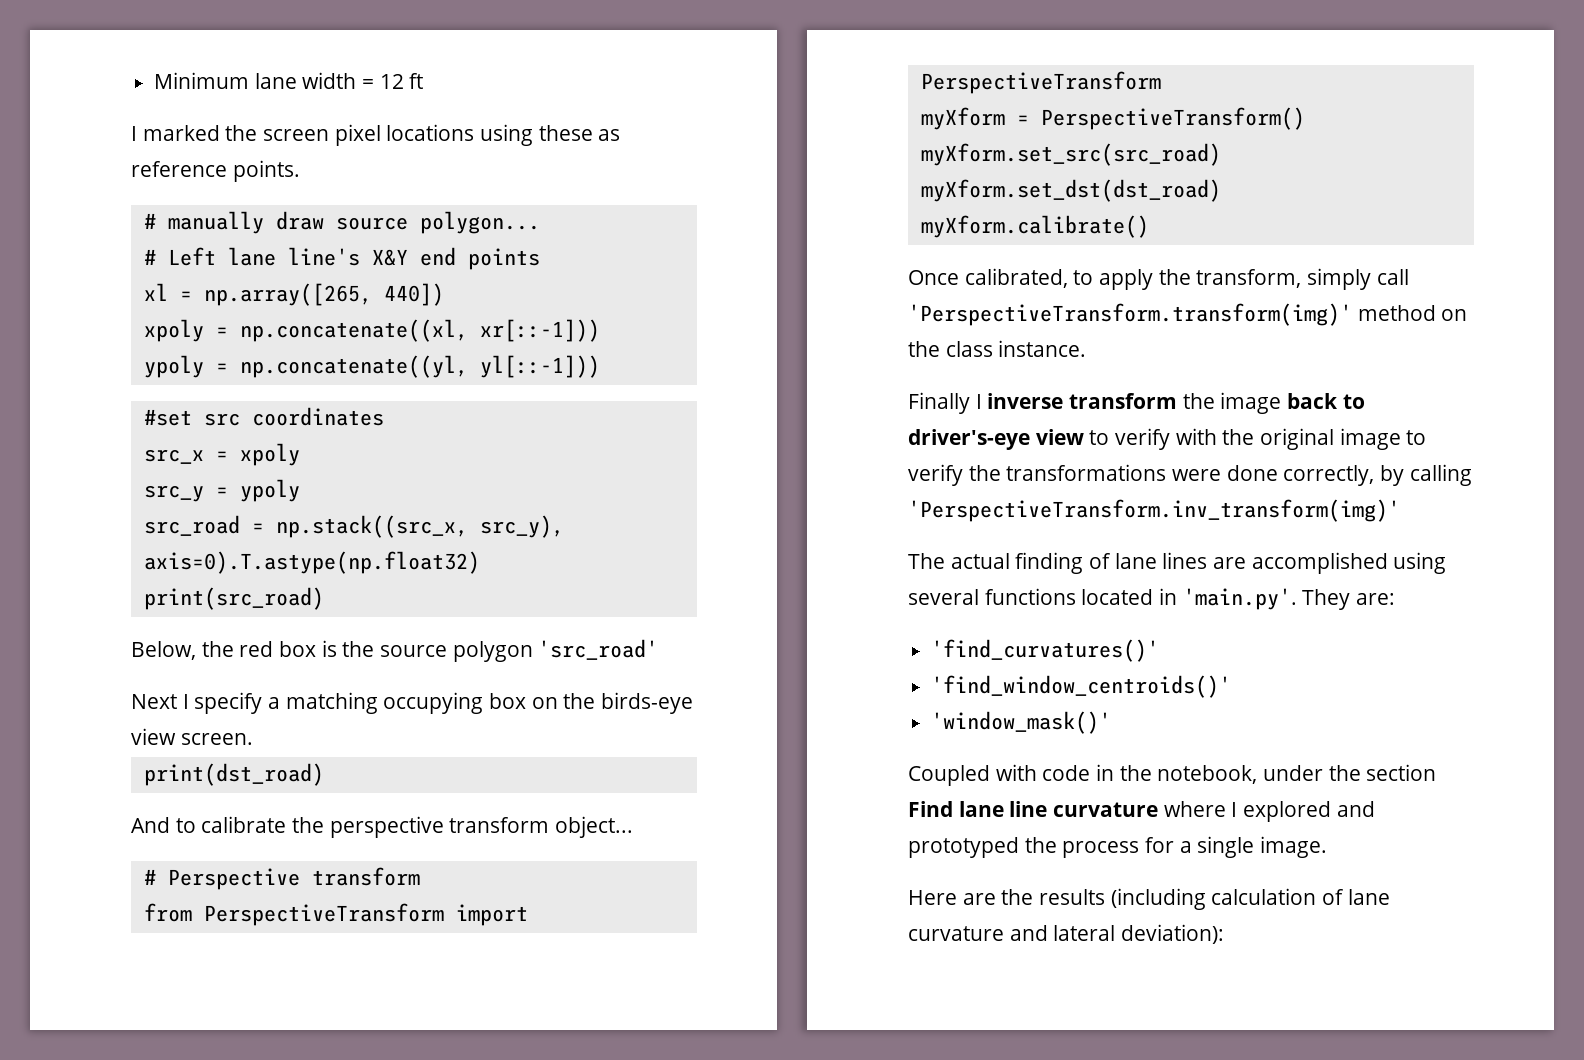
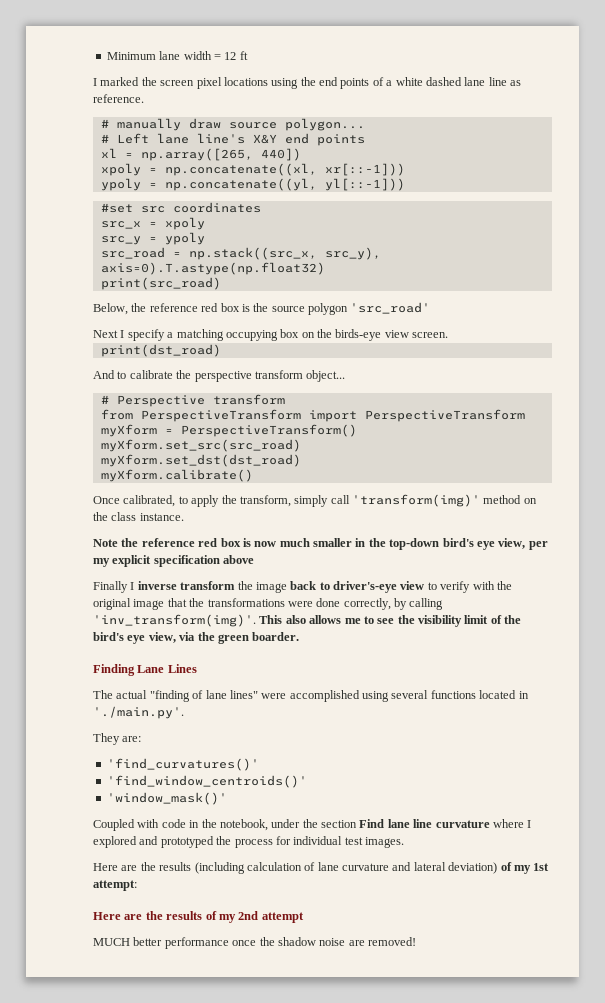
[538,125,621,141] [131,160,300,182] these as reference points. -> [300,77,521,89] [93,94,144,103] the end points of a white dashed lane line as reference.
(234, 649) none -> [149,303,198,312] reference
[908,303,1352,326] 'PerspectiveTransform.transform(img)' -> [352,494,480,507] 'transform(img)'
(1087, 348) none -> [93,538,548,550] [93,555,255,567] // Note the reference red box is now much smaller in the top-down bird's eye view, per my explicit specification above
[1406,430,1427,445] [908,464,963,486] to verify -> [167,598,187,607] that
[908,499,1400,522] 'PerspectiveTransform.inv_transform(img)' -> [93,614,522,627] [93,632,300,644] [93,664,197,676] 'inv_transform(img)'. This also allows me to see the visibility limit of the bird's eye view, via the green boarder. // Finding Lane Lines
[1015,552,1247,574] finding of lane lines are -> [149,690,287,702] "finding of lane lines" were
[1182,588,1297,610] 'main.py'. -> [93,706,184,719] './main.py'. //
[1179,836,1328,858] a single image. -> [293,836,404,848] individual test images.
[1121,924,1225,944] deviation): -> [448,862,550,874] [93,880,137,891] [93,911,304,923] [93,937,416,949] deviation) of my 1st attempt: // Here are the results of my 2nd attempt // MUCH better performance once the shadow noise are removed!

